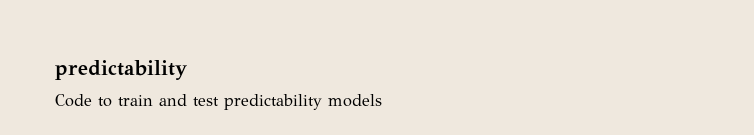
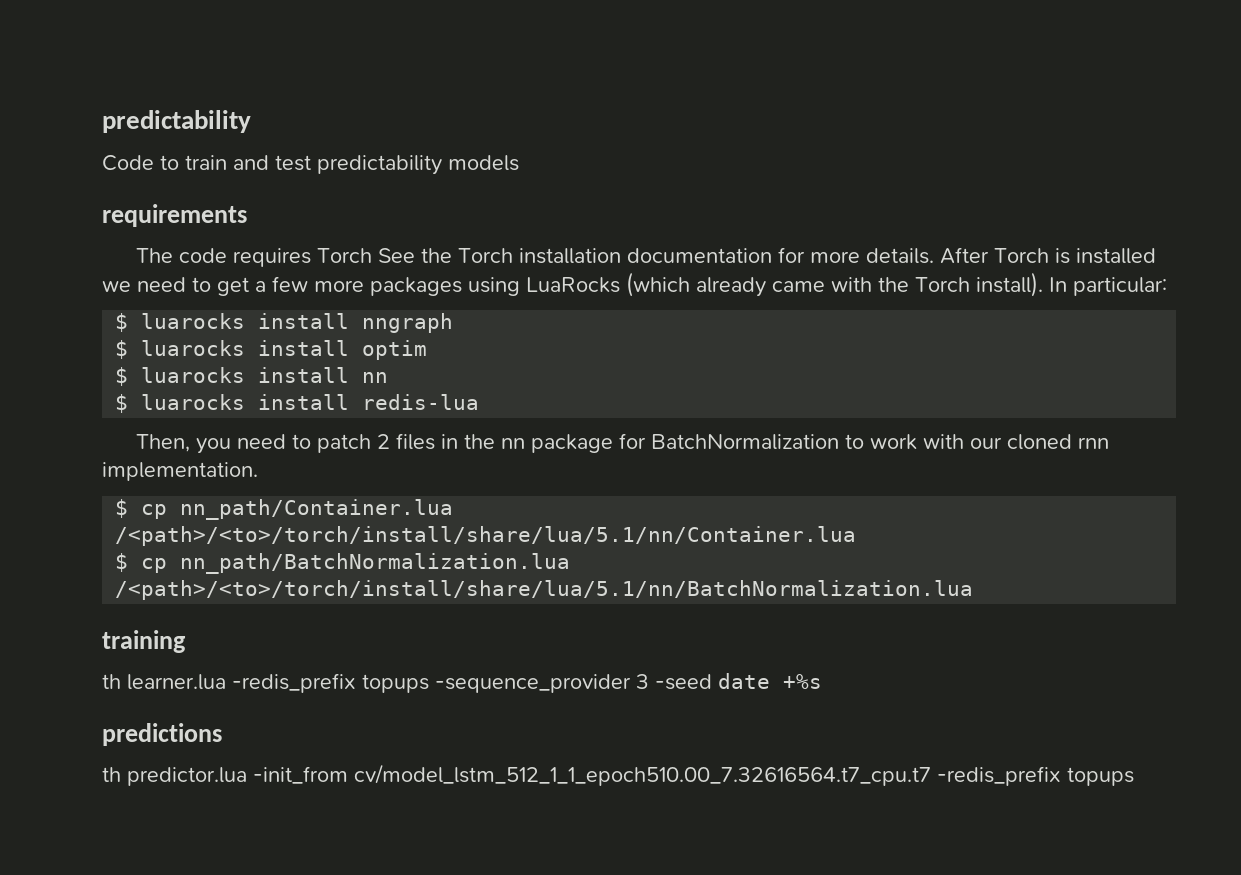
(382, 100) none -> [102,204,247,227] [135,247,1156,267] [102,272,1167,297] [115,313,454,333] [115,340,428,360] [115,367,389,386] [115,394,480,413] [135,433,1109,454] [102,462,258,481] [115,499,454,520] [115,526,857,546] [115,553,571,574] [115,580,974,600] [102,630,186,653] [102,673,822,693] [102,723,222,746] [102,764,1134,786] // requirements // The code requires Torch See the Torch installation documentation for more details. After Torch is installed we need to get a few more packages using LuaRocks (which already came with the Torch install). In particular: // $ luarocks install nngraph // $ luarocks install optim // $ luarocks install nn // $ luarocks install redis-lua // Then, you need to patch 2 files in the nn package for BatchNormalization to work with our cloned rnn implementation. // $ cp nn_path/Container.lua /<path>/<to>/torch/install/share/lua/5.1/nn/Container.lua // $ cp nn_path/BatchNormalization.lua /<path>/<to>/torch/install/share/lua/5.1/nn/BatchNormalization.lua // training // th learner.lua -redis_prefix topups -sequence_provider 3 -seed date +%s // predictions // th predictor.lua -init_from cv/model_lstm_512_1_1_epoch510.00_7.32616564.t7_cpu.t7 -redis_prefix topups

